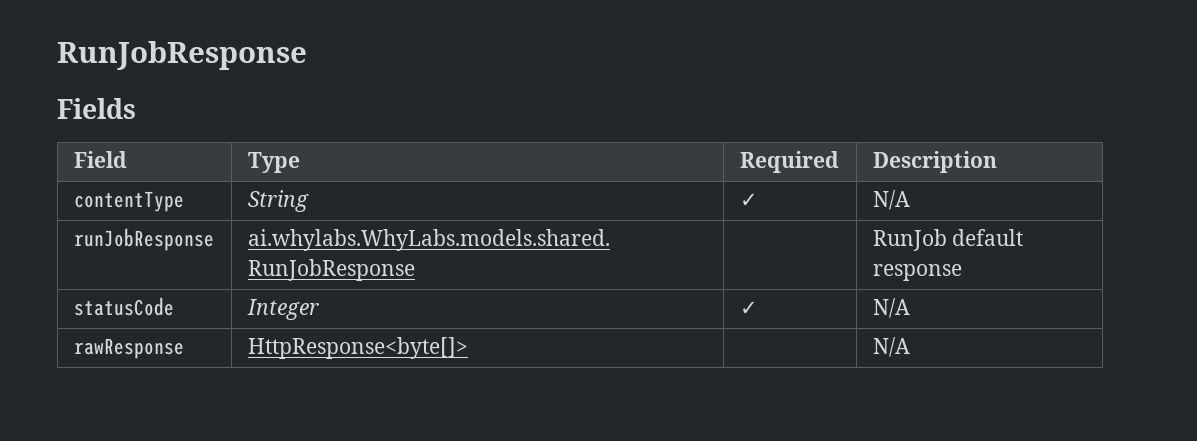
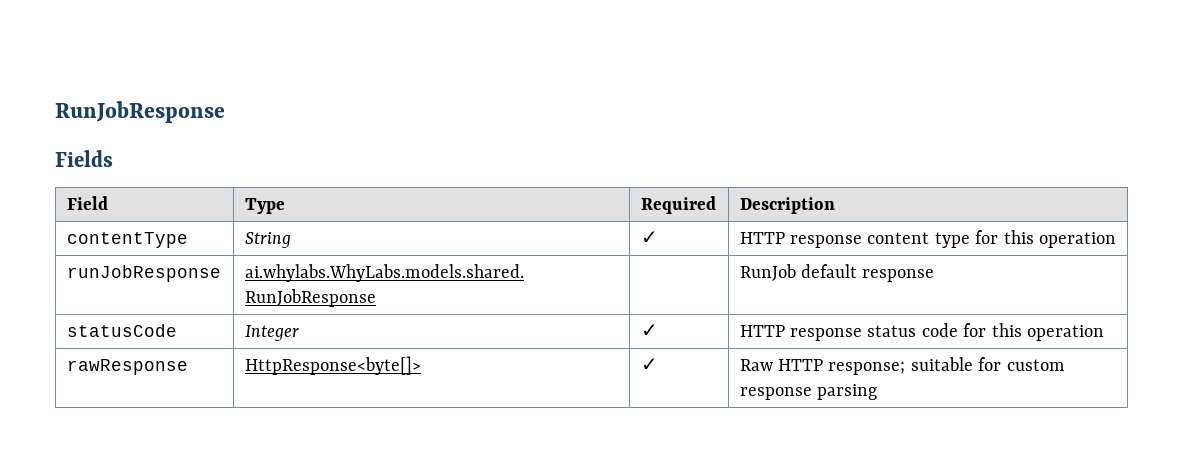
[872,190,910,210] N/A -> [739,230,1117,248] HTTP response content type for this operation
[872,298,910,318] [73,338,184,359] [247,337,468,359] [872,337,910,357] N/A // rawResponse | HttpResponse<byte[]> | | N/A -> [739,323,1105,341] [66,359,188,375] [244,356,421,375] [640,358,658,371] [739,357,1065,375] [739,384,878,400] HTTP response status code for this operation // rawResponse | HttpResponse<byte[]> | ✓ | Raw HTTP response; suitable for custom response parsing

